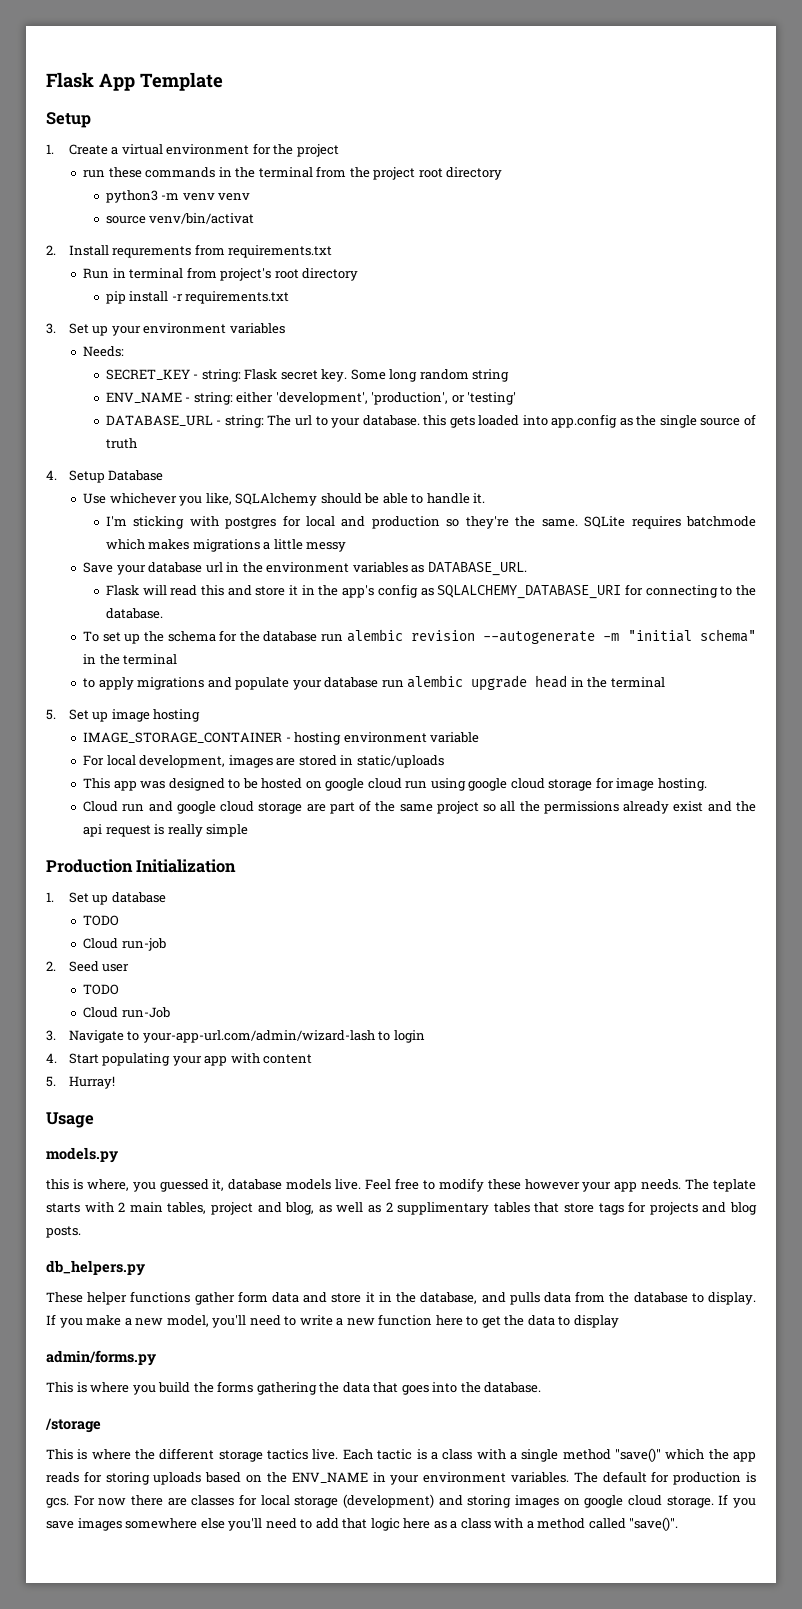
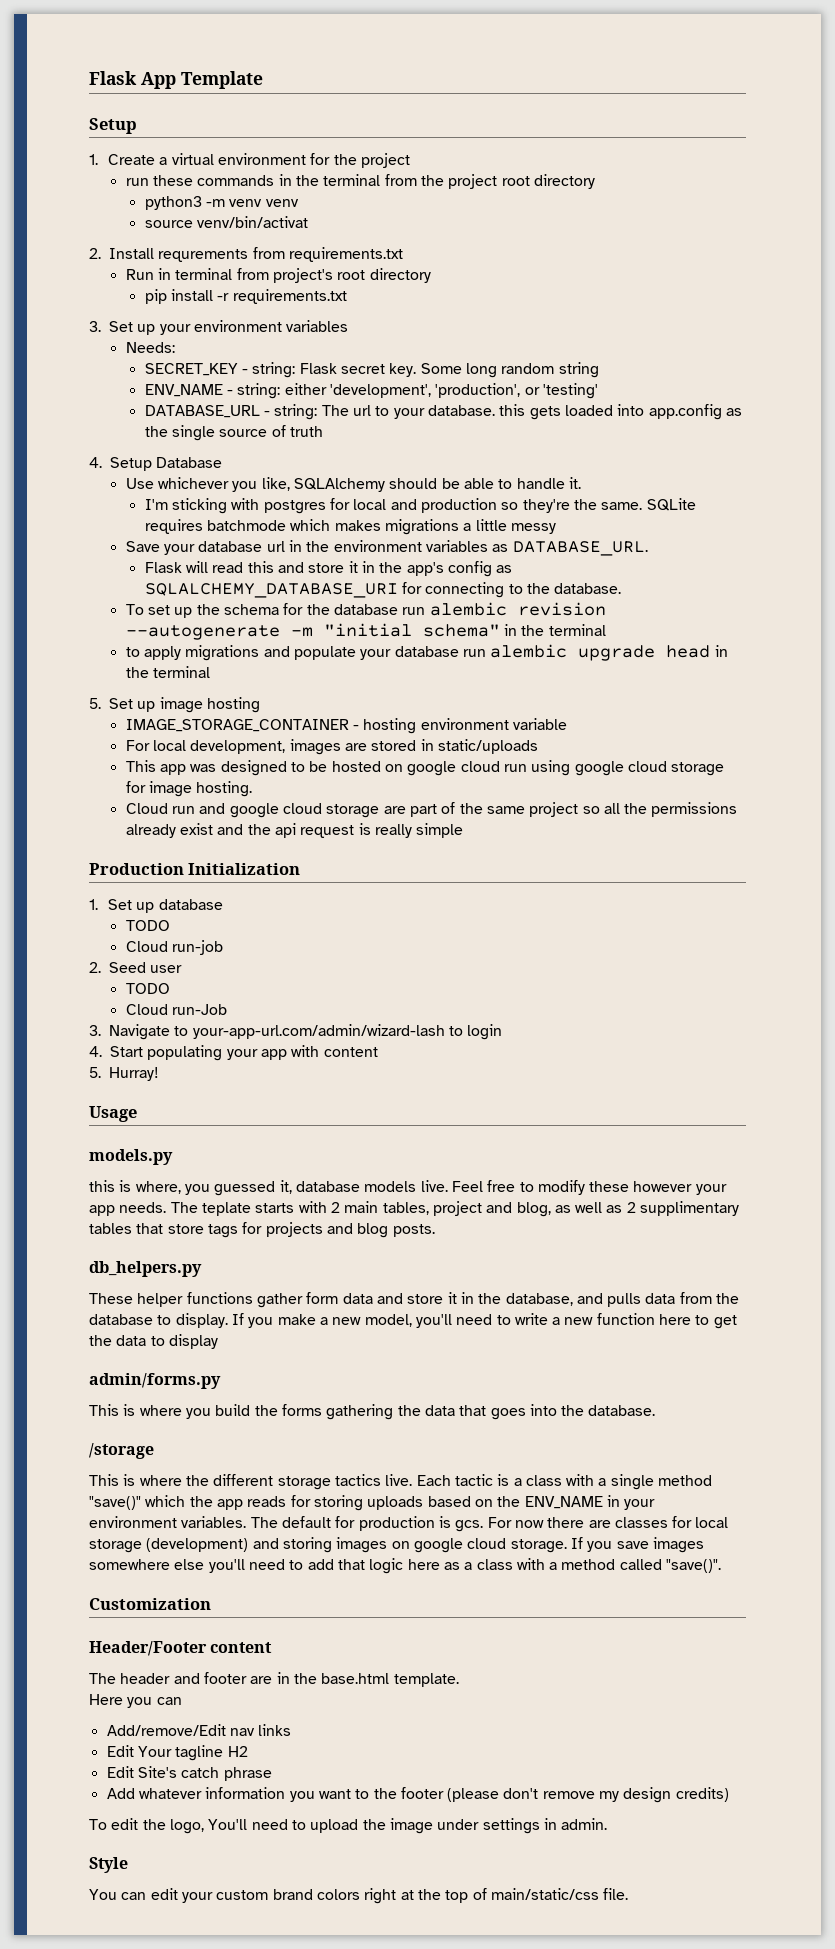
(679, 1524) none -> [89,1598,211,1610] [89,1641,273,1656] [89,1672,459,1687] [89,1694,182,1708] [106,1724,292,1736] [106,1745,248,1761] [106,1766,272,1781] [106,1787,729,1803] [89,1818,608,1834] [89,1857,128,1873] [89,1888,629,1904] // Customization // Header/Footer content // The header and footer are in the base.html template. // Here you can // Add/remove/Edit nav links // Edit Your tagline H2 // Edit Site's catch phrase // Add whatever information you want to the footer (please don't remove my design credits) // To edit the logo, You'll need to upload the image under settings in admin. // Style // You can edit your custom brand colors right at the top of main/static/css file.

